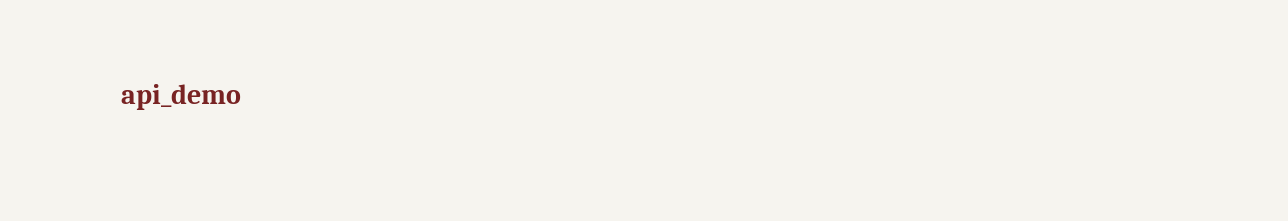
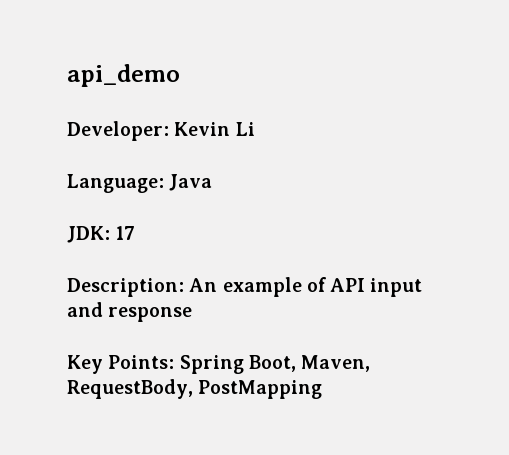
(241, 97) none -> [67,121,255,141] [67,174,213,193] [67,226,136,243] [67,277,423,297] [67,302,193,322] [67,355,371,374] [67,379,323,399] // Developer: Kevin Li // Language: Java // JDK: 17 // Description: An example of API input and response // Key Points: Spring Boot, Maven, RequestBody, PostMapping

